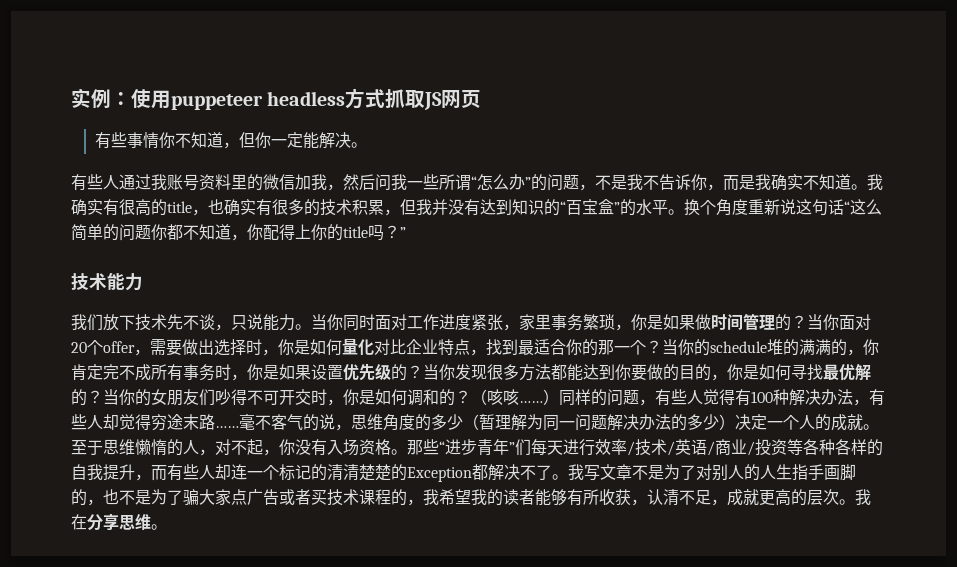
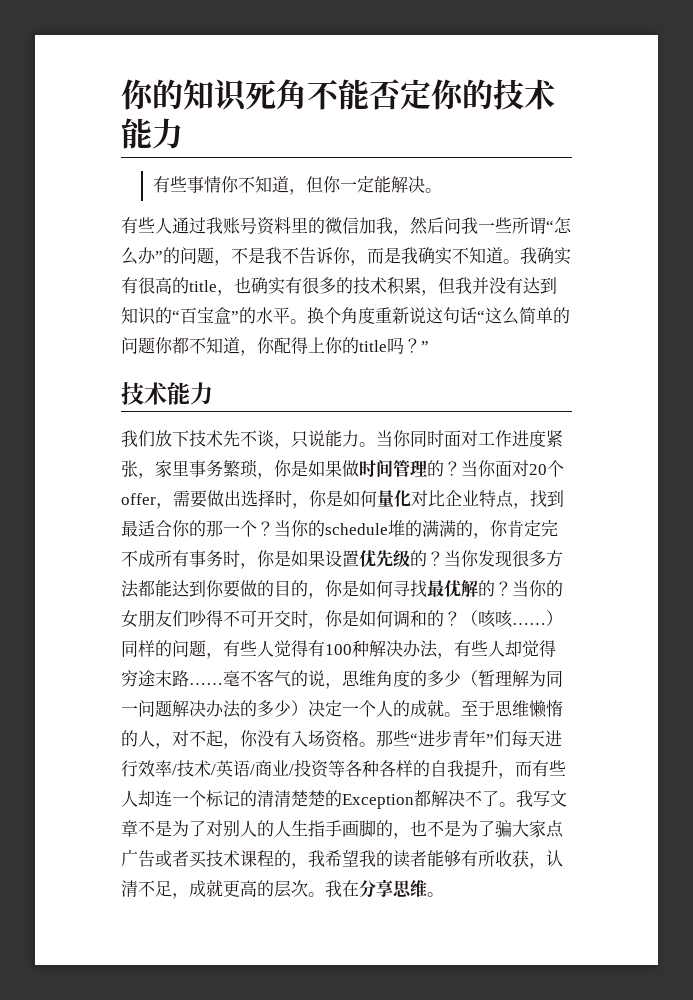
[71,88,482,110] 实例：使用puppeteer headless方式抓取JS网页 -> [121,79,555,112] [121,118,183,149] 你的知识死角不能否定你的技术能力

